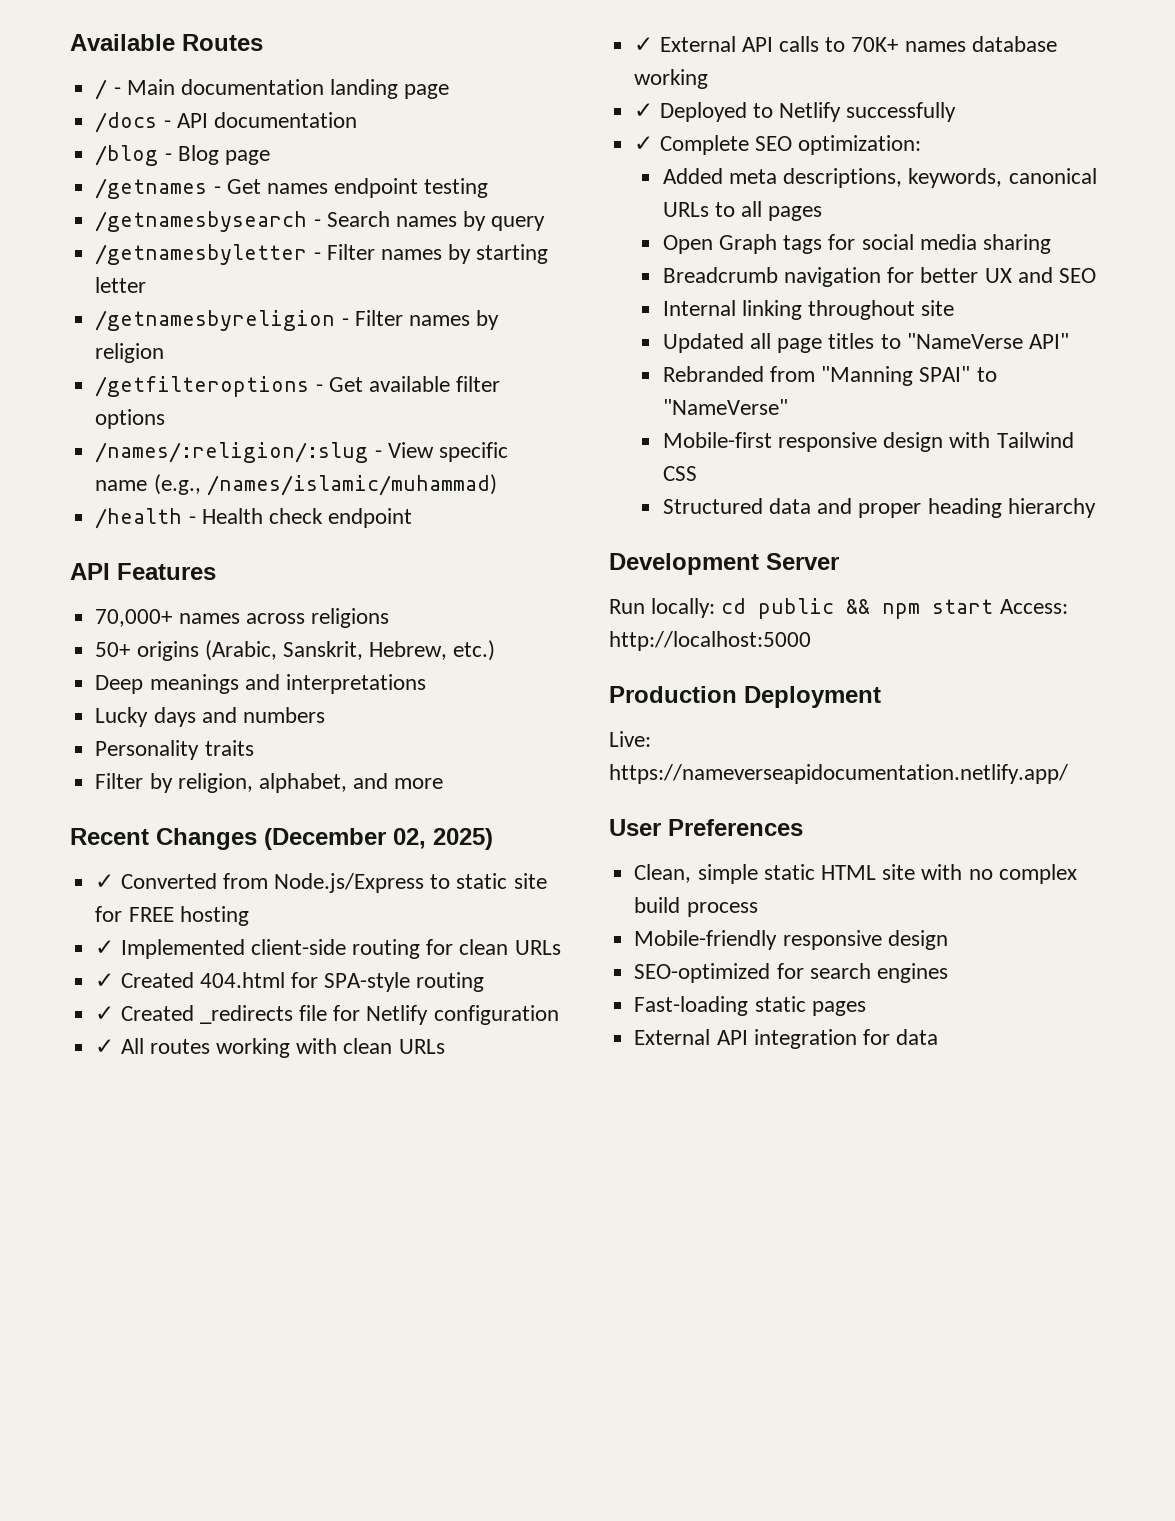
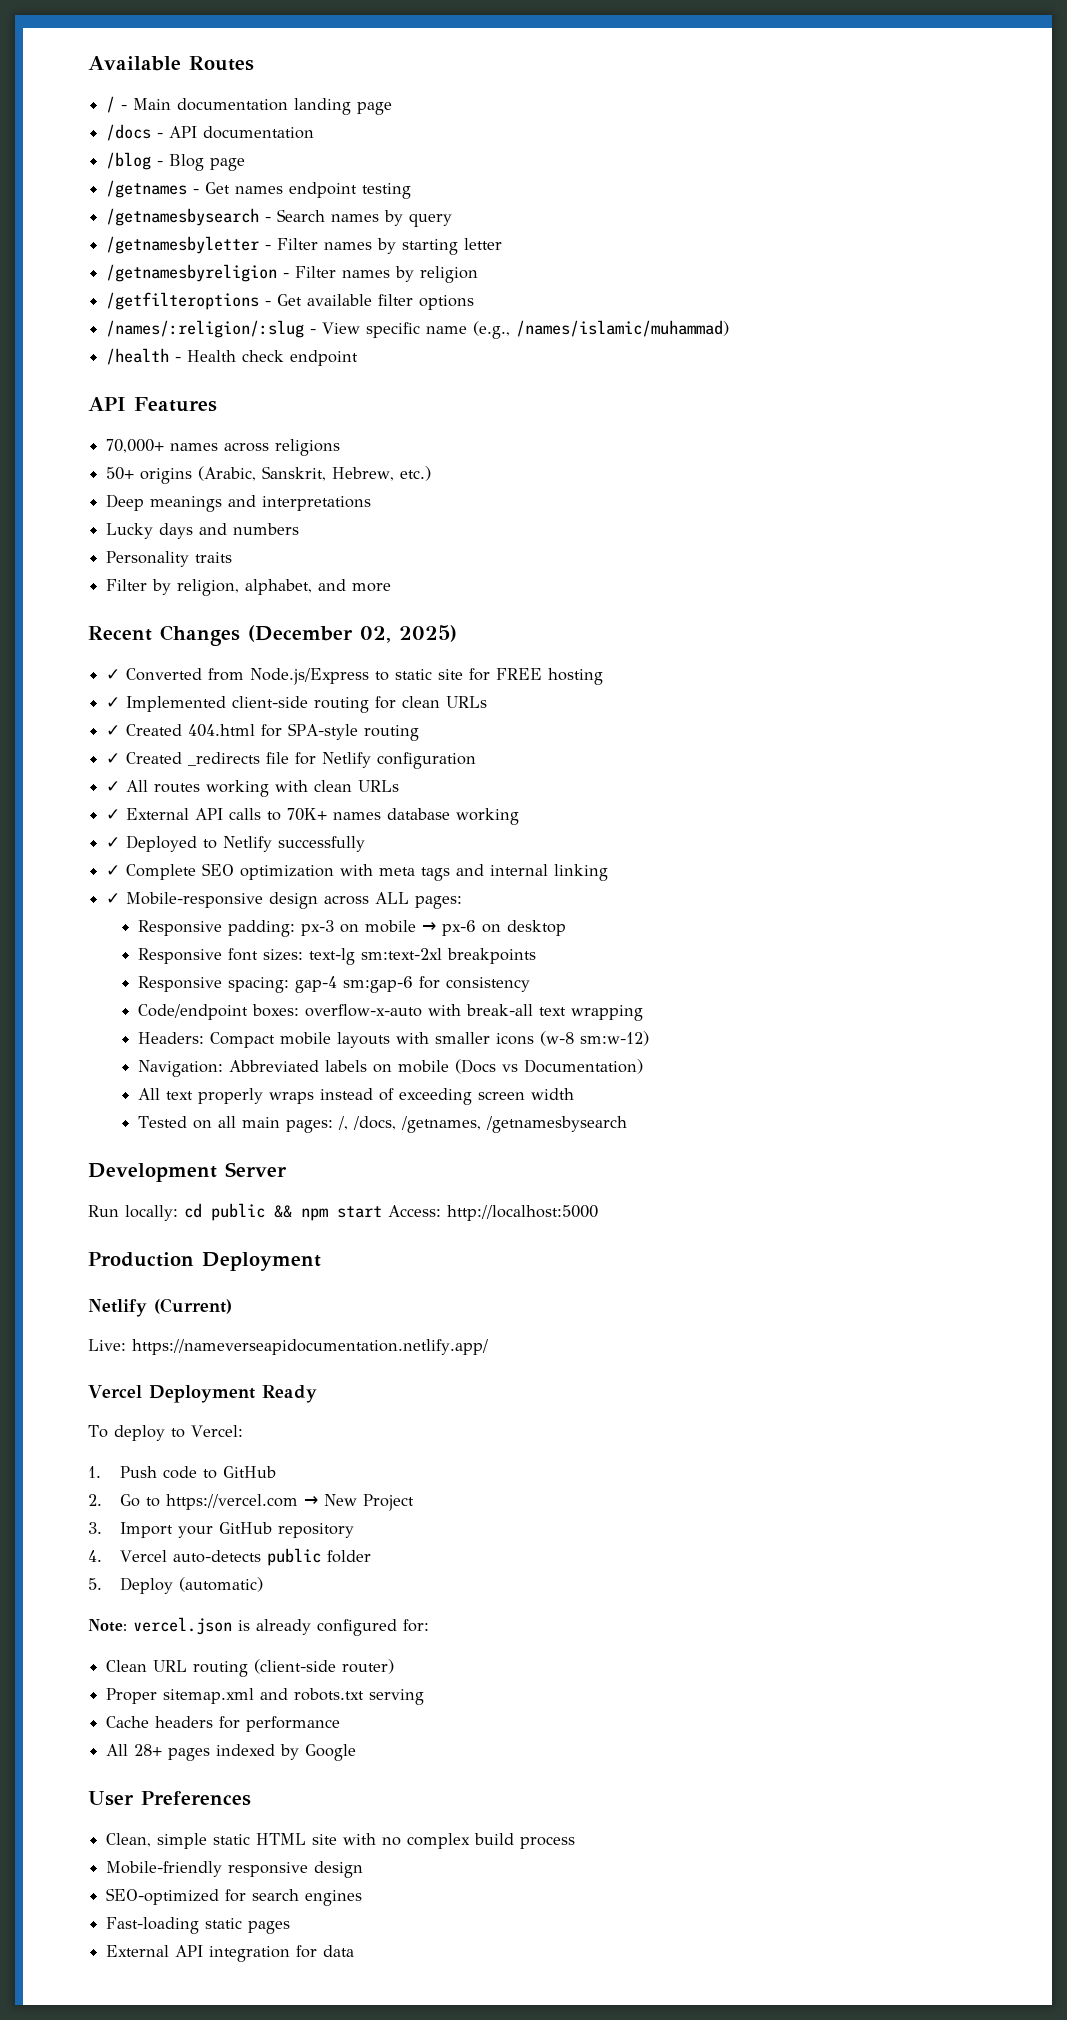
[797,135,921,155] [662,168,1097,188] [662,201,823,221] [662,234,1052,254] [662,267,1097,287] [662,300,955,320] [662,333,1070,353] [662,366,997,386] [662,399,788,415] [662,432,1074,452] [662,466,697,481] [662,498,1096,518] optimization: // Added meta descriptions, keywords, canonical URLs to all pages // Open Graph tags for social media sharing // Breadcrumb navigation for better UX and SEO // Internal linking throughout site // Updated all page titles to "NameVerse API" // Rebranded from "Manning SPAI" to "NameVerse" // Mobile-first responsive design with Tailwind CSS // Structured data and proper heading hierarchy -> [240,864,609,881] [106,892,463,909] [138,920,567,937] [138,948,537,965] [138,976,531,993] [138,1004,644,1021] [138,1031,650,1048] [138,1059,644,1077] [138,1088,575,1105] [138,1116,628,1133] optimization with meta tags and internal linking // ✓ Mobile-responsive design across ALL pages: // Responsive padding: px-3 on mobile → px-6 on desktop // Responsive font sizes: text-lg sm:text-2xl breakpoints // Responsive spacing: gap-4 sm:gap-6 for consistency // Code/endpoint boxes: overflow-x-auto with break-all text wrapping // Headers: Compact mobile layouts with smaller icons (w-8 sm:w-12) // Navigation: Abbreviated labels on mobile (Docs vs Documentation) // All text properly wraps instead of exceeding screen width // Tested on all main pages: /, /docs, /getnames, /getnamesbysearch
(881, 697) none -> [88,1298,232,1317] // Netlify (Current)
(1068, 774) none -> [88,1385,317,1403] [88,1425,243,1441] [88,1466,276,1479] [88,1494,414,1511] [88,1522,354,1538] [88,1548,371,1566] [88,1577,263,1594] [88,1617,429,1636] [106,1659,395,1677] [106,1688,425,1705] [106,1716,341,1732] [106,1744,357,1761] // Vercel Deployment Ready // To deploy to Vercel: // 1. Push code to GitHub // 2. Go to https://vercel.com → New Project // 3. Import your GitHub repository // 4. Vercel auto-detects public folder // 5. Deploy (automatic) // Note: vercel.json is already configured for: // Clean URL routing (client-side router) // Proper sitemap.xml and robots.txt serving // Cache headers for performance // All 28+ pages indexed by Google

